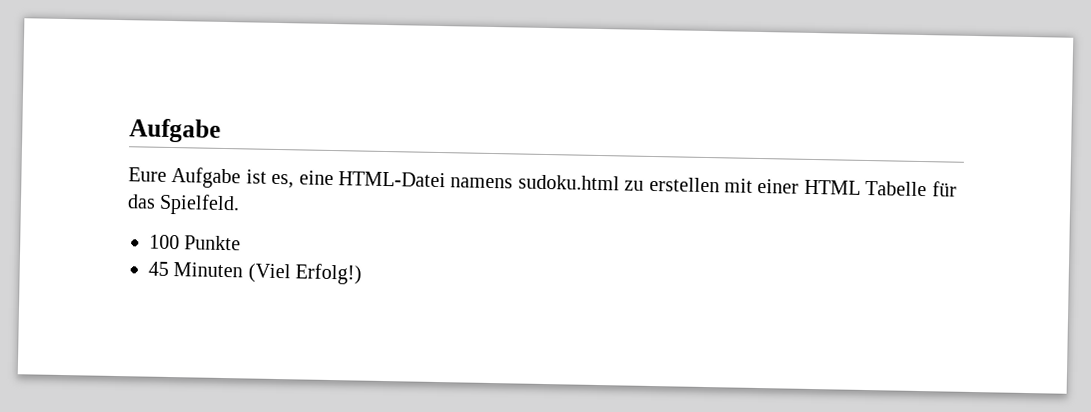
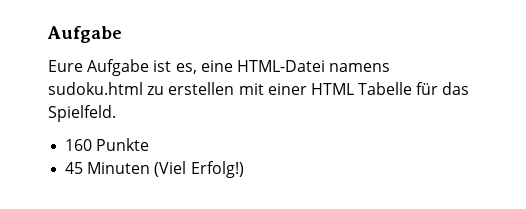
[149,234,180,250] 100 -> [65,139,93,151] 160

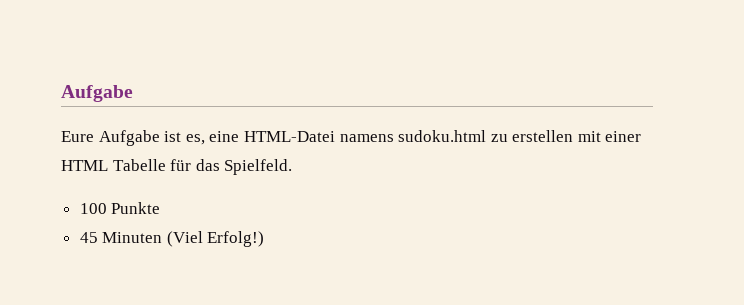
[65,139,93,151] 160 -> [79,203,107,214] 100

